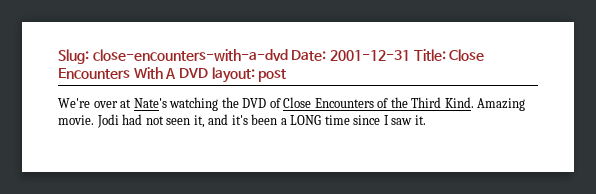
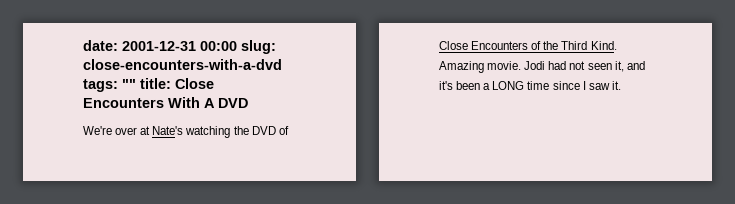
[58,49,446,64] Slug: close-encounters-with-a-dvd Date: 2001-12-31 Title: -> [83,40,276,54] [83,59,282,70] [83,78,171,92] date: 2001-12-31 00:00 slug: close-encounters-with-a-dvd tags: "" title:
[211,67,287,83] layout: post -> (248, 103) none

